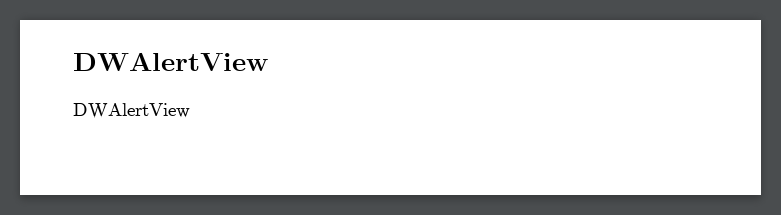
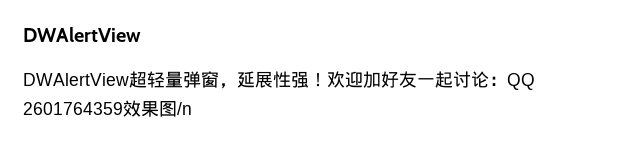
(190, 111) none -> [129,71,535,90] [23,100,192,117] 超轻量弹窗，延展性强！欢迎加好友一起讨论：QQ 2601764359效果图/n

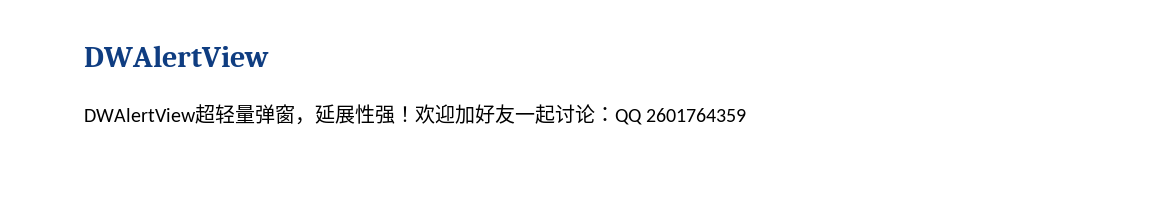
[123,100,192,117] 效果图/n -> (747, 115) none

